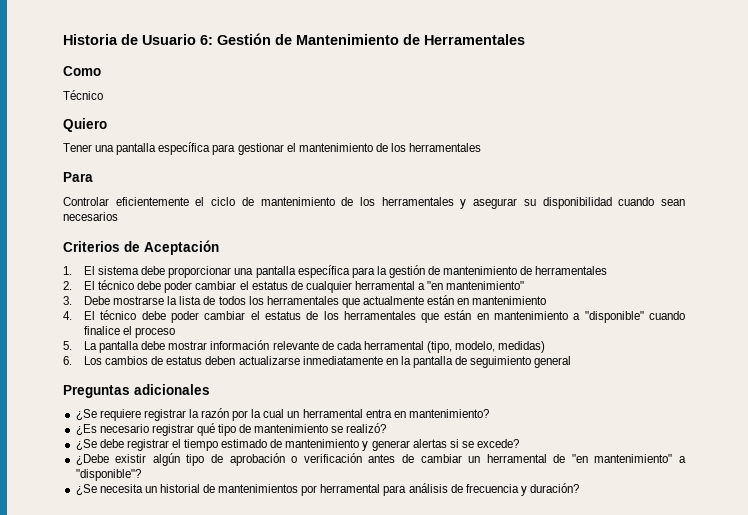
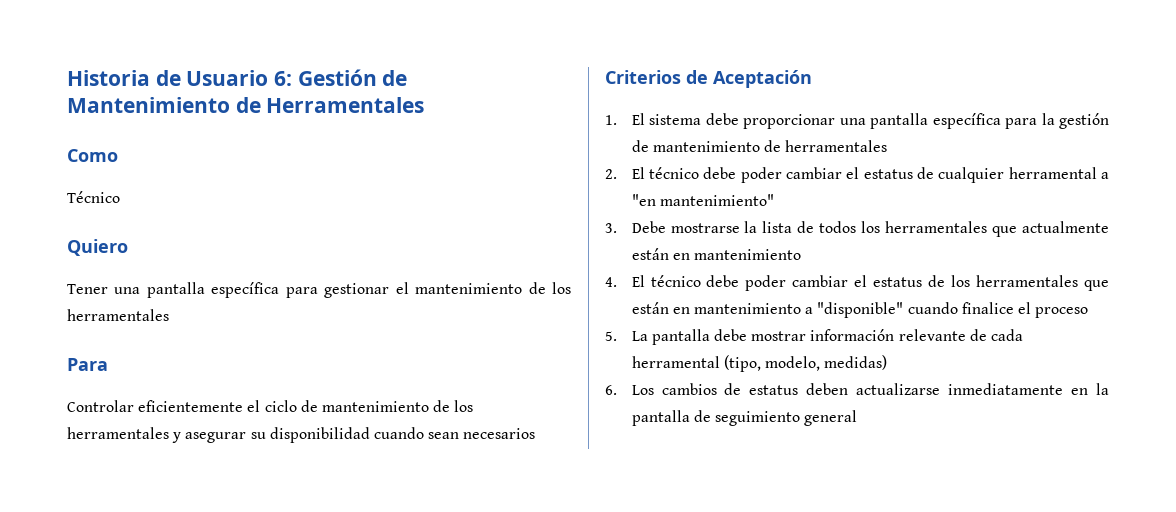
[63,384,210,398] [75,408,489,421] [75,423,387,436] [75,439,520,451] [75,453,687,466] [75,469,141,481] [75,483,580,496] // Preguntas adicionales // ¿Se requiere registrar la razón por la cual un herramental entra en mantenimiento? // ¿Es necesario registrar qué tipo de mantenimiento se realizó? // ¿Se debe registrar el tiempo estimado de mantenimiento y generar alertas si se excede? // ¿Debe existir algún tipo de aprobación o verificación antes de cambiar un herramental de "en mantenimiento" a "disponible"? // ¿Se necesita un historial de mantenimientos por herramental para análisis de frecuencia y duración? -> (858, 418) none

